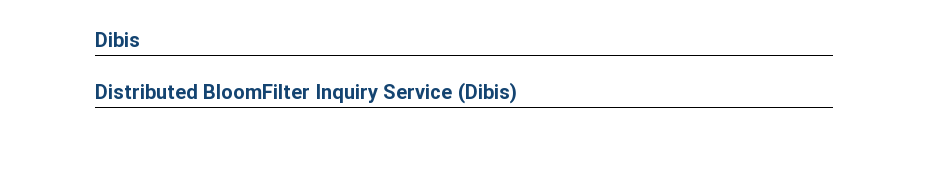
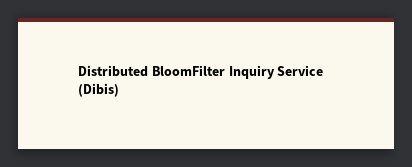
[95,32,140,47] Dibis // -> (78, 71) none

